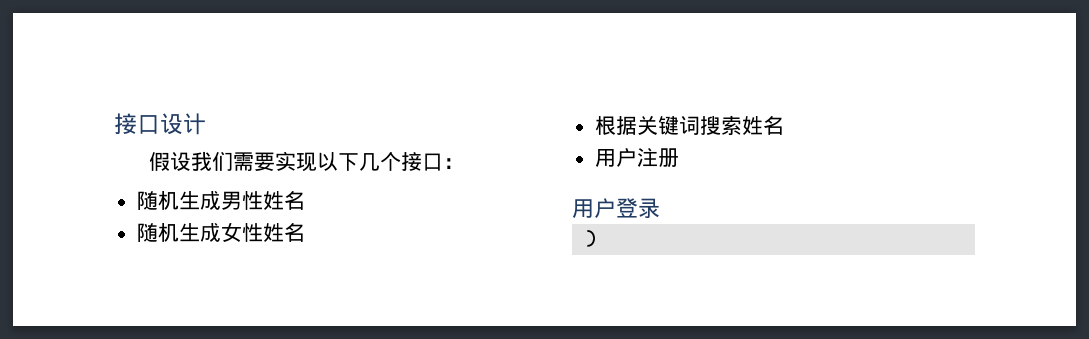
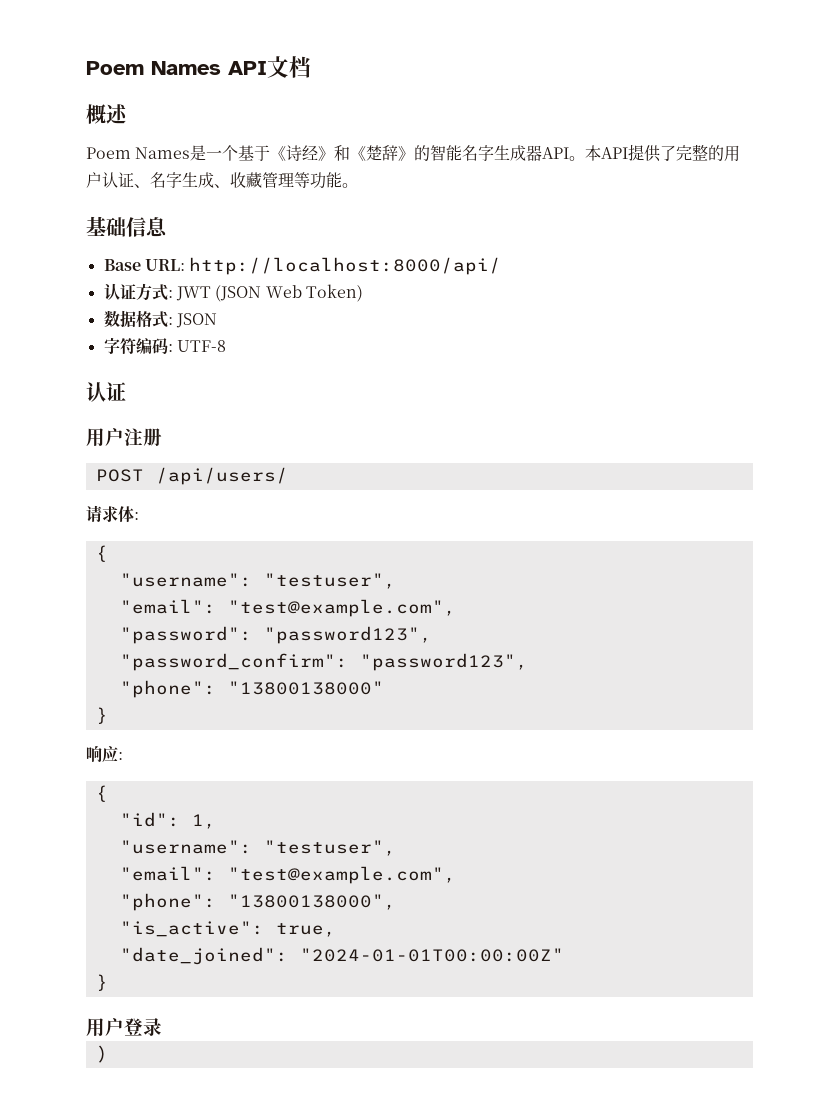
[114,113,206,135] [149,151,465,172] [137,191,306,210] [137,223,306,242] [595,115,785,136] [595,148,680,167] 接口设计 // 假设我们需要实现以下几个接口： // 随机生成男性姓名 // 随机生成女性姓名 // 根据关键词搜索姓名 // 用户注册 -> [86,56,311,78] [86,104,128,124] [86,144,741,162] [86,172,358,189] [86,216,168,237] [103,257,502,275] [103,283,363,302] [103,310,217,328] [103,338,226,354] [86,382,126,402] [86,428,162,447] [95,467,288,485] [86,505,139,523] [95,545,108,562] [119,573,396,589] [119,599,456,617] [119,626,432,644] [119,653,528,671] [119,680,384,698] [95,707,108,724] [86,746,123,763] [95,785,108,802] [119,812,216,829] [119,840,396,856] [119,866,456,884] [119,893,396,911] [119,921,336,937] [119,947,564,965] [95,974,108,991] Poem Names API文档 // 概述 // Poem Names是一个基于《诗经》和《楚辞》的智能名字生成器API。本API提供了完整的用户认证、名字生成、收藏管理等功能。 // 基础信息 // Base URL: http://localhost:8000/api/ // 认证方式: JWT (JSON Web Token) // 数据格式: JSON // 字符编码: UTF-8 // 认证 // 用户注册 // POST /api/users/ // 请求体: // { // "username": "testuser", // "email": "test@example.com", // "password": "password123", // "password_confirm": "password123", // "phone": "13800138000" // } // 响应: // { // "id": 1, // "username": "testuser", // "email": "test@example.com", // "phone": "13800138000", // "is_active": true, // "date_joined": "2024-01-01T00:00:00Z" // }

